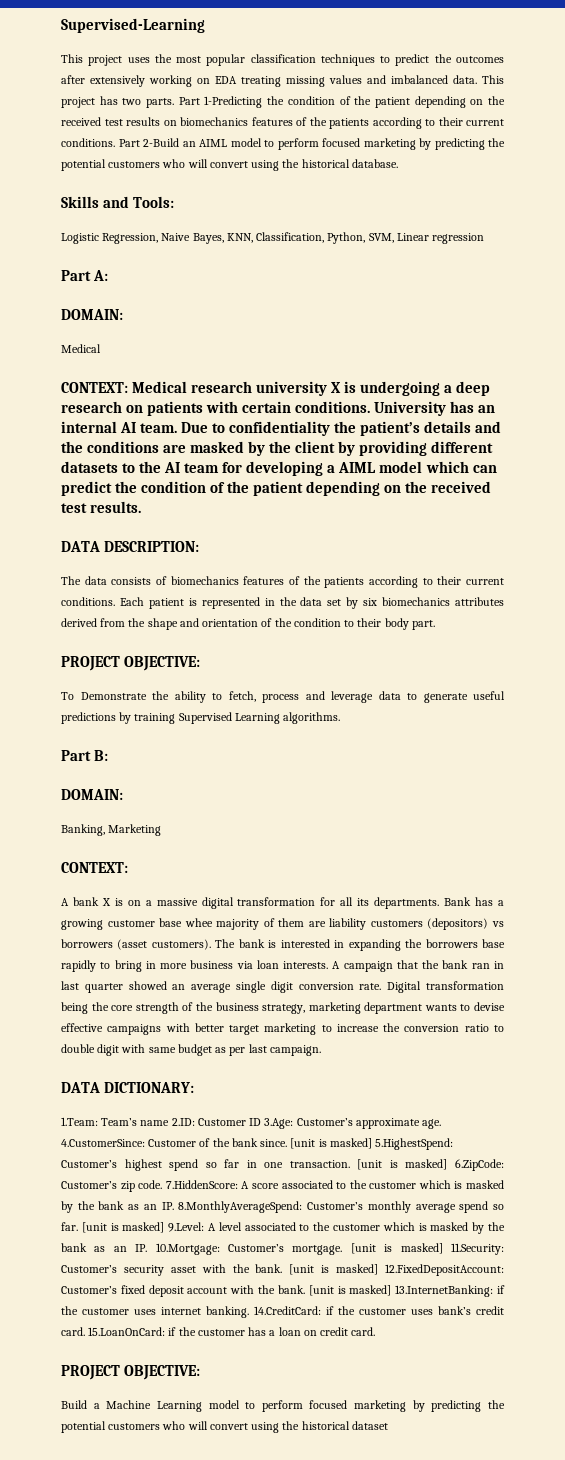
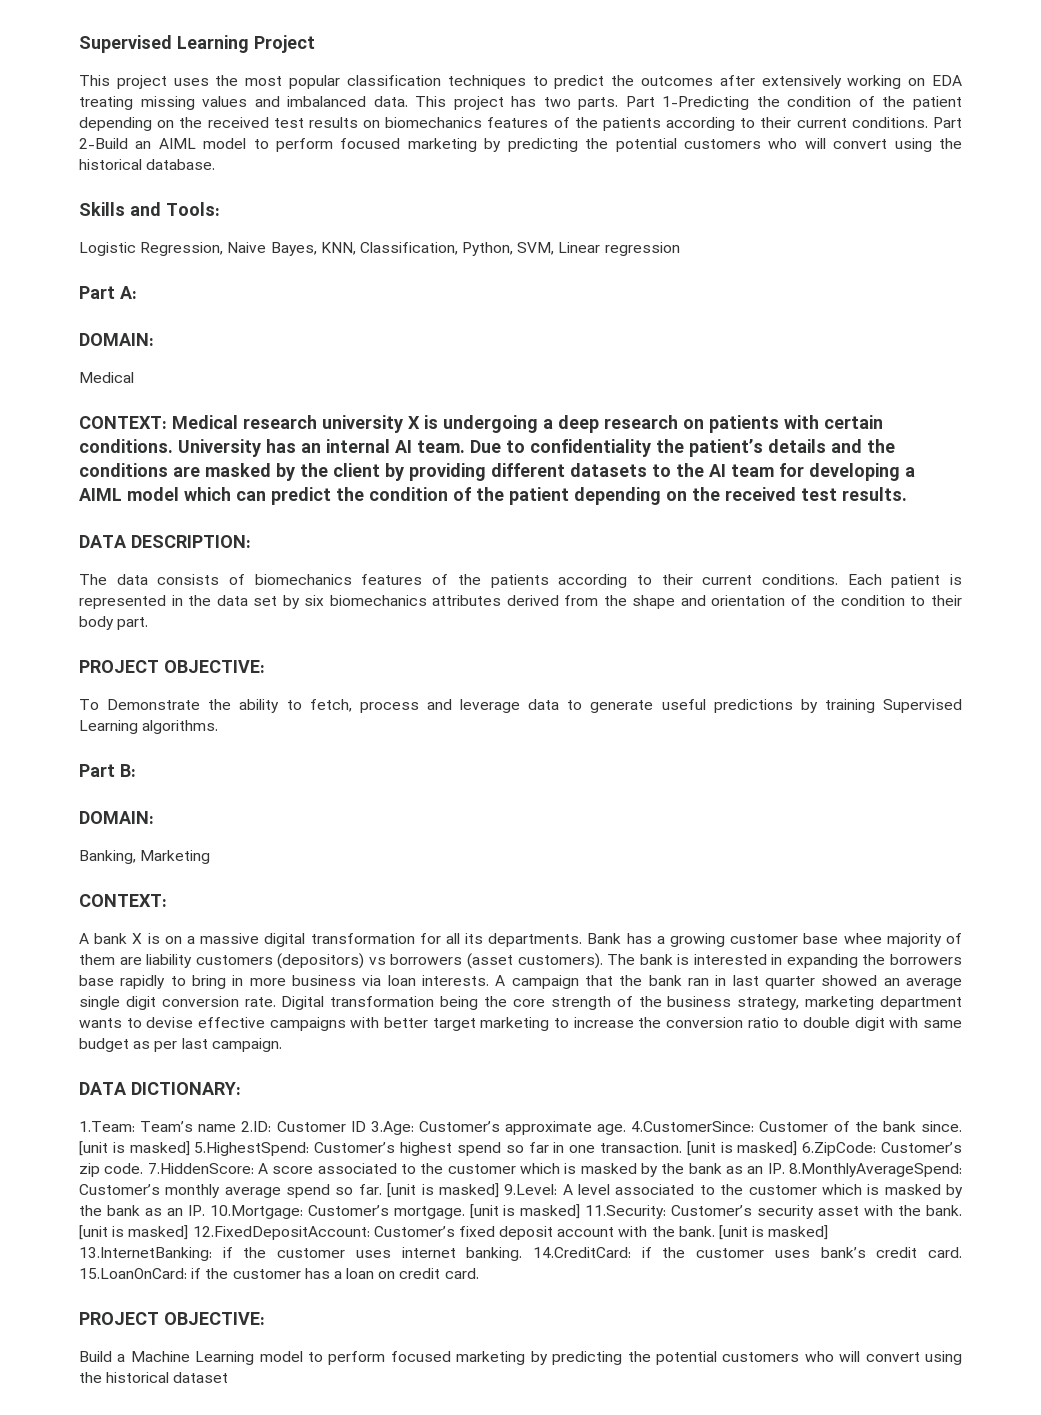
[61,18,205,33] Supervised-Learning -> [79,35,315,53] Supervised Learning Project

